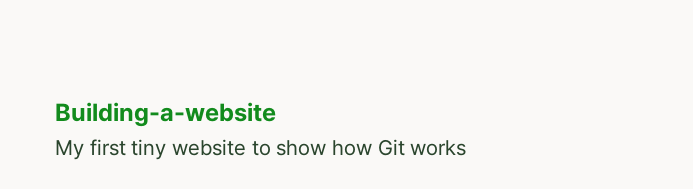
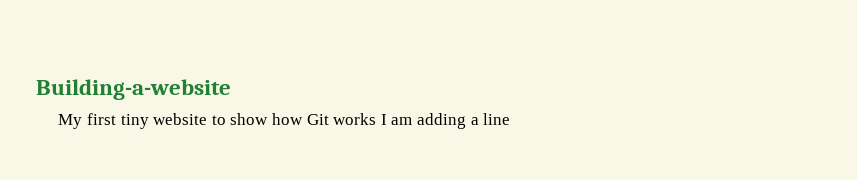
(467, 148) none -> [380,113,511,129] I am adding a line

